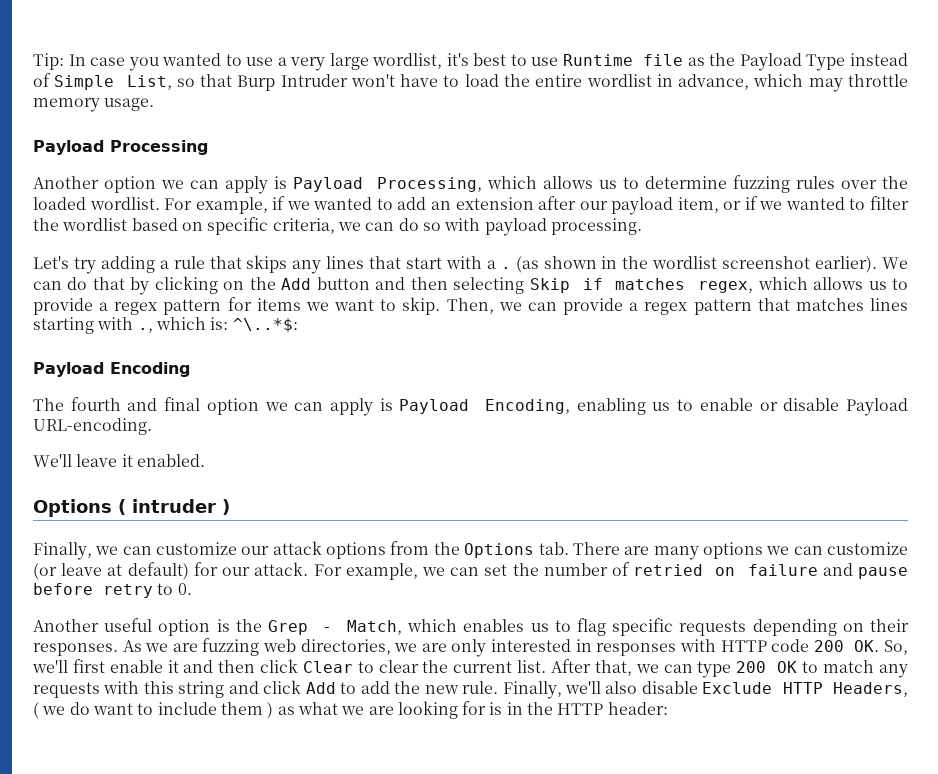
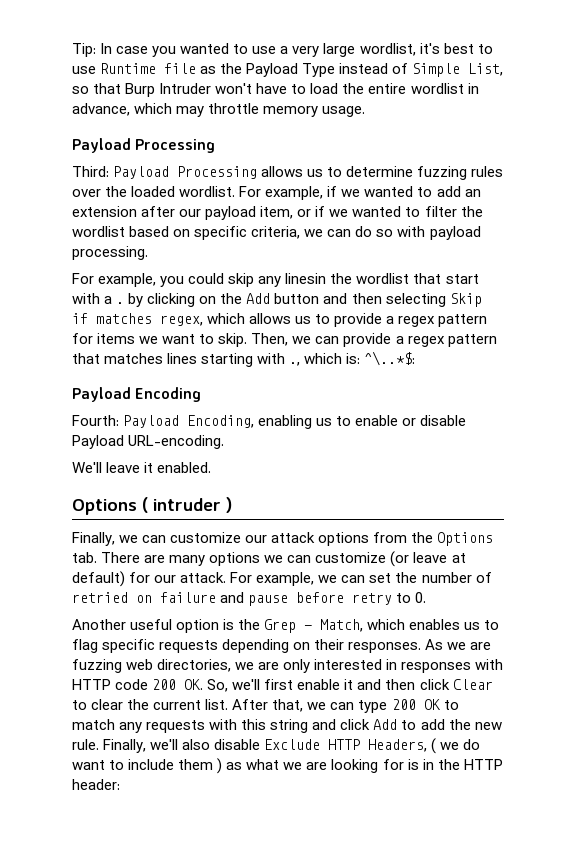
[33,176,537,194] Another option we can apply is Payload Processing, which -> [72,166,258,179] Third: Payload Processing
[33,255,365,274] Let's try adding a rule that skips any lines -> [72,273,410,287] For example, you could skip any linesin the wordlist
[515,256,909,273] [33,277,125,290] (as shown in the wordlist screenshot earlier). We can do that -> (125, 303) none
[33,397,393,416] The fourth and final option we can apply is -> [72,415,119,426] Fourth:

